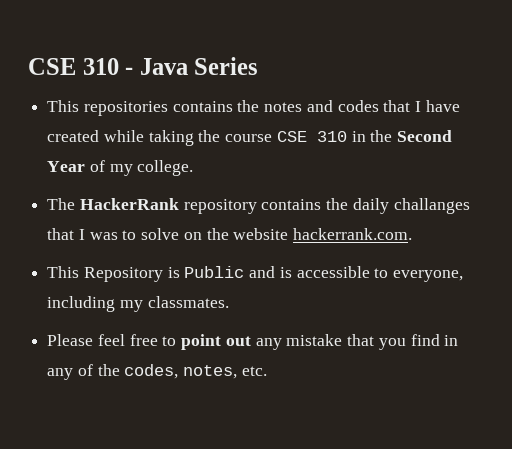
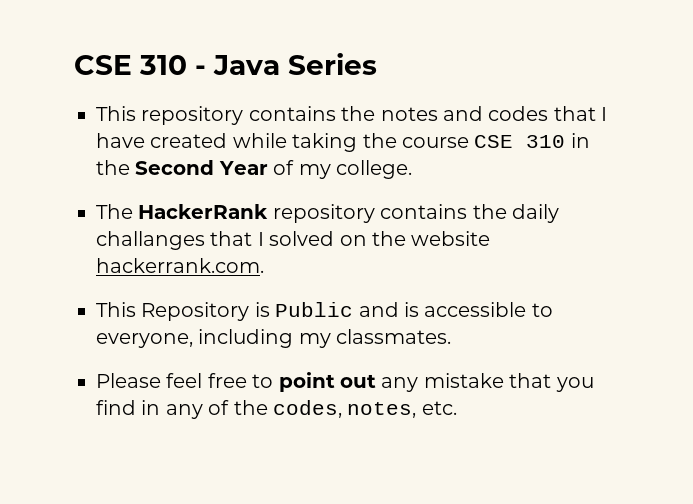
[83,101,168,116] repositories -> [141,106,244,125] repository
[89,228,180,240] was to solve -> [269,231,335,246] solved

